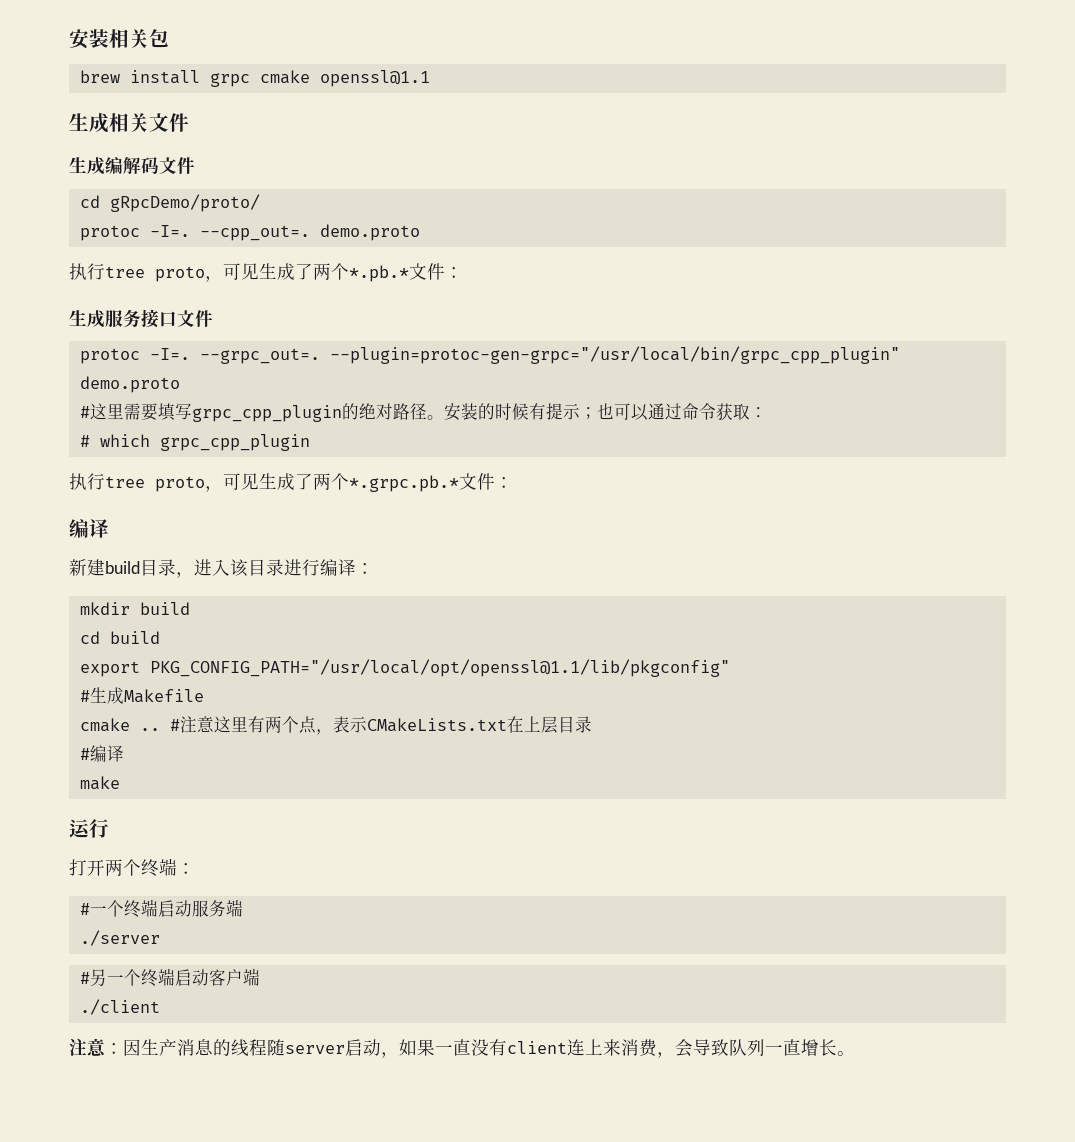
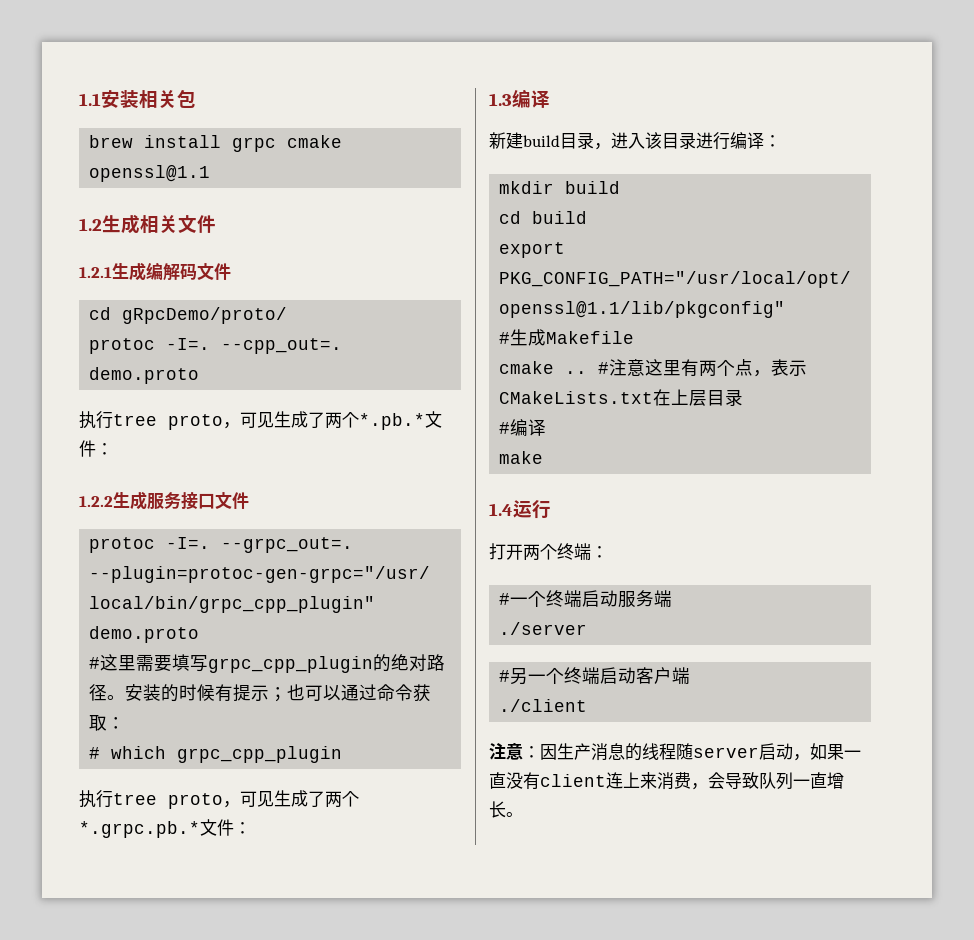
(69, 39) none -> [79,93,101,106] 1.1
(430, 78) none -> [79,218,102,231] 1.2
(189, 122) none -> [79,267,112,278] 1.2.1
(463, 272) none -> [79,496,113,507] 1.2.2
(513, 482) none -> [489,93,512,106] 1.3
(120, 783) none -> [489,503,513,516] 1.4

